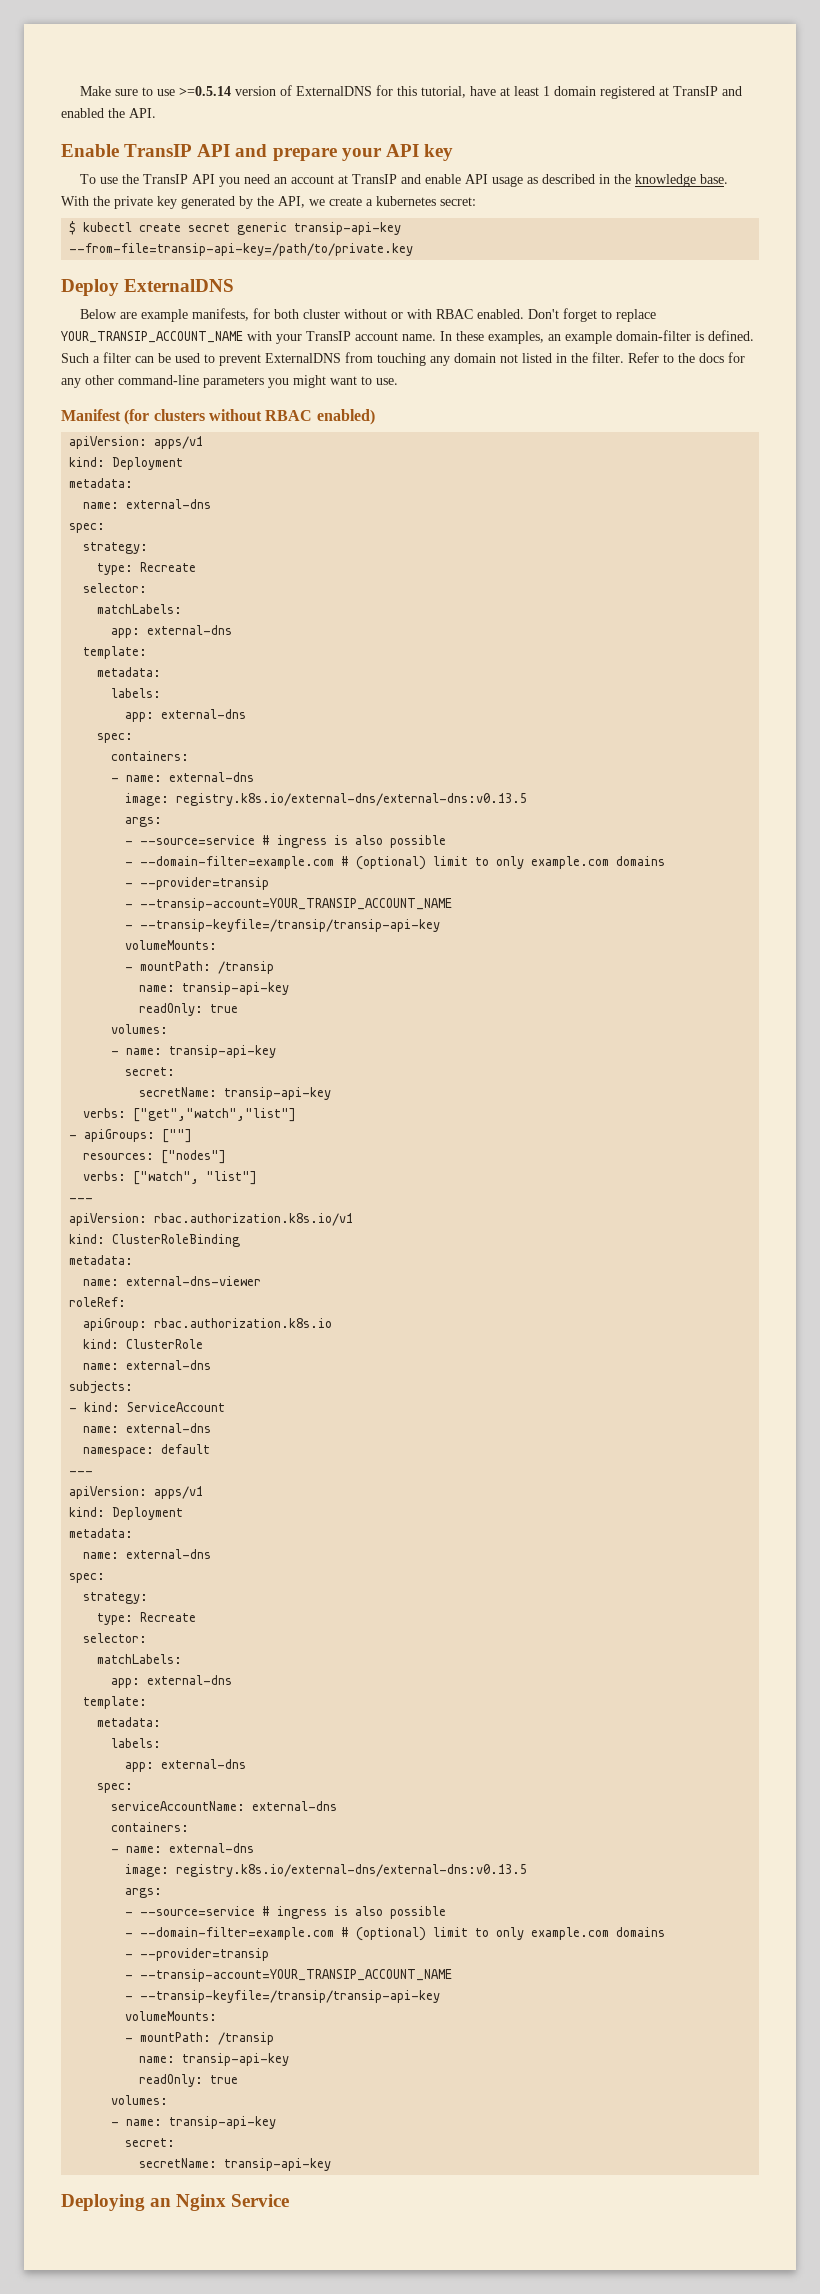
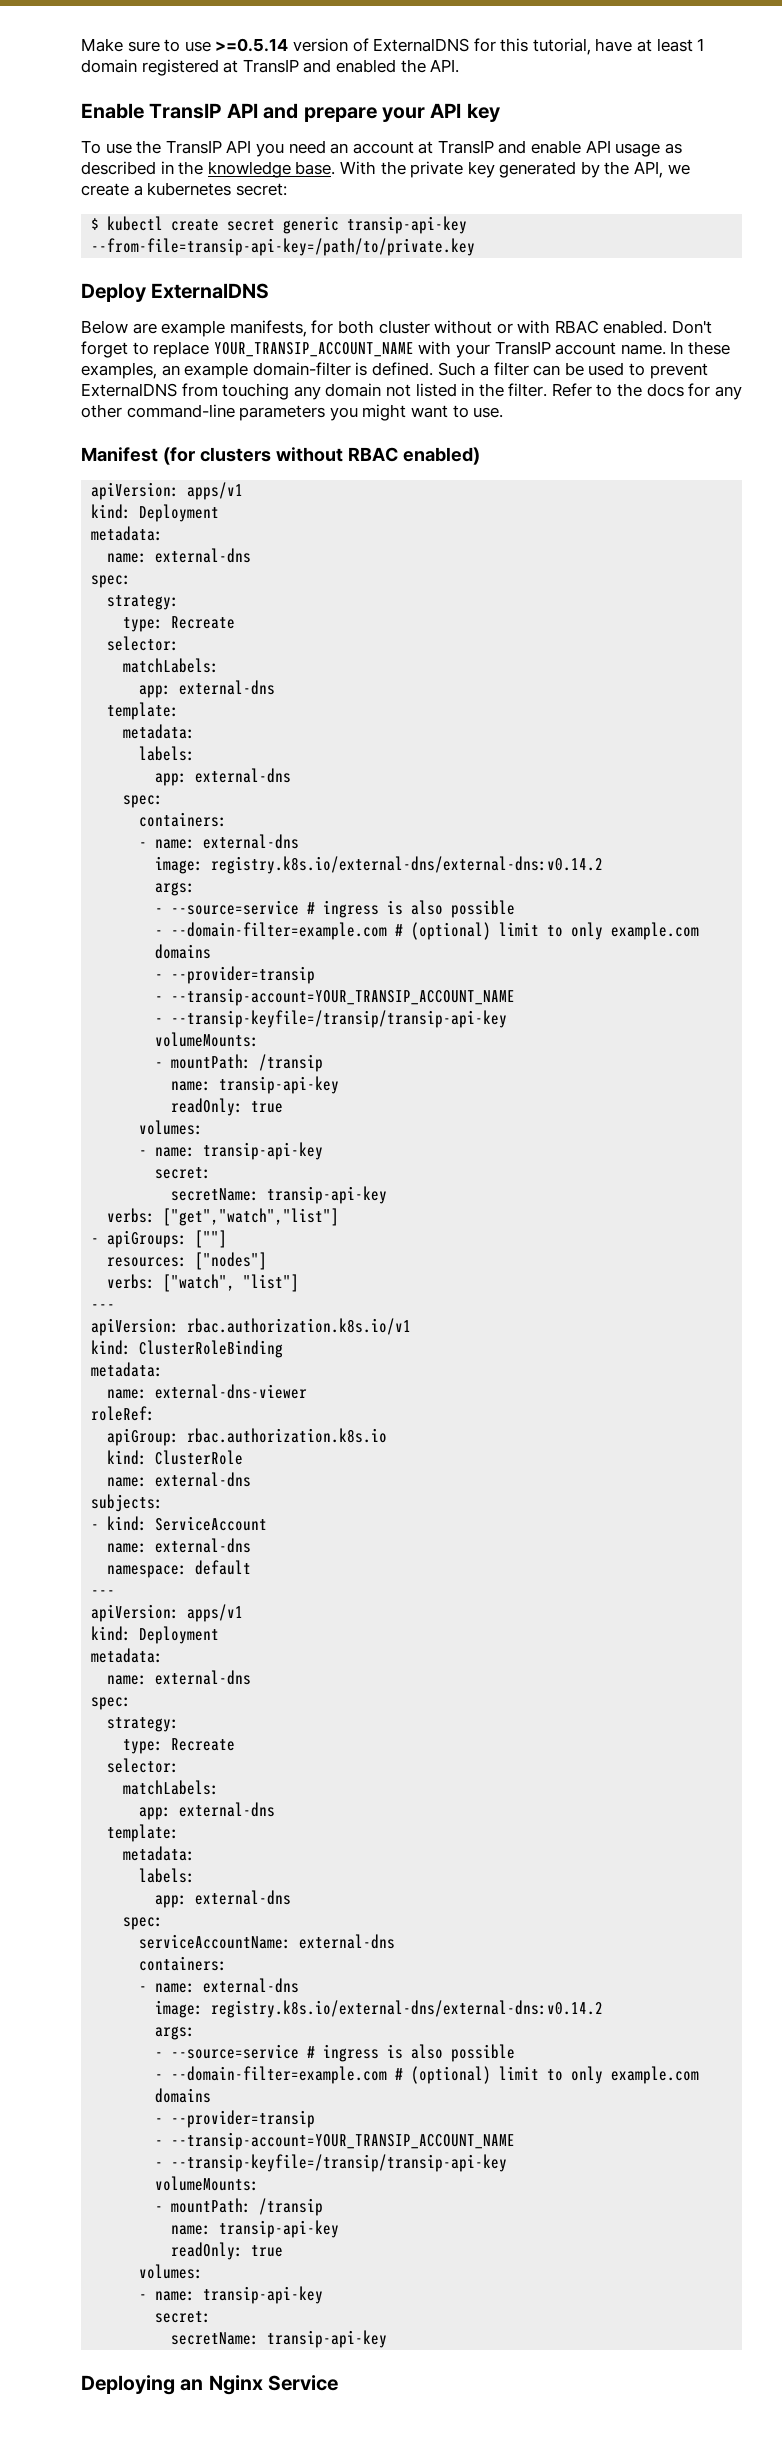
[176,793,528,806] registry.k8s.io/external-dns/external-dns:v0.13.5 -> [211,856,604,874] registry.k8s.io/external-dns/external-dns:v0.14.2
[176,1864,528,1877] registry.k8s.io/external-dns/external-dns:v0.13.5 -> [211,2000,604,2018] registry.k8s.io/external-dns/external-dns:v0.14.2

